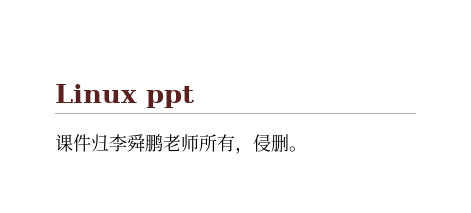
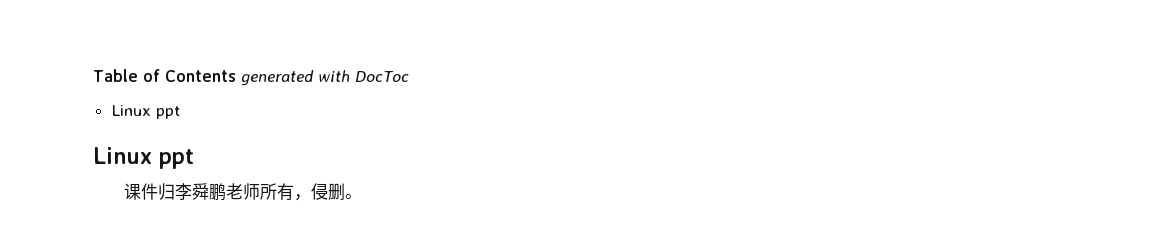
(55, 93) none -> [93,69,409,86] [111,105,180,119] Table of Contents generated with DocToc // Linux ppt //

